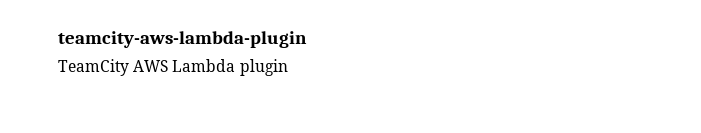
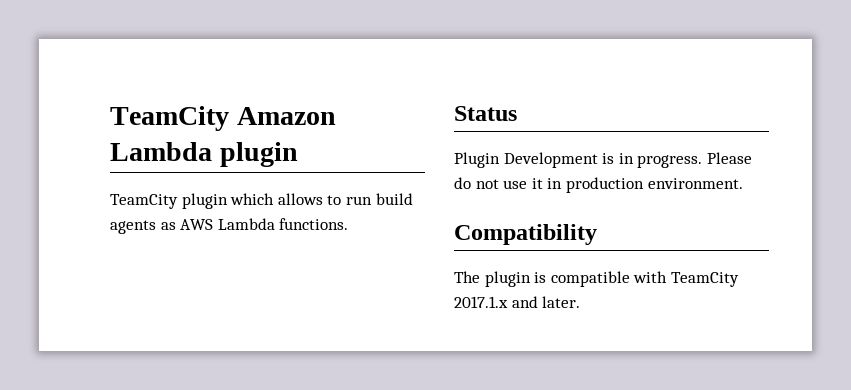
[58,31,307,48] [58,59,288,76] teamcity-aws-lambda-plugin // TeamCity AWS Lambda plugin -> [110,106,336,131] [110,142,298,167] [110,193,413,209] [110,218,349,234] [454,106,517,121] [454,152,752,168] [454,177,743,193] [454,224,597,245] [454,271,739,287] [454,296,581,308] TeamCity Amazon Lambda plugin // TeamCity plugin which allows to run build agents as AWS Lambda functions. // Status // Plugin Development is in progress. Please do not use it in production environment. // Compatibility // The plugin is compatible with TeamCity 2017.1.x and later.

